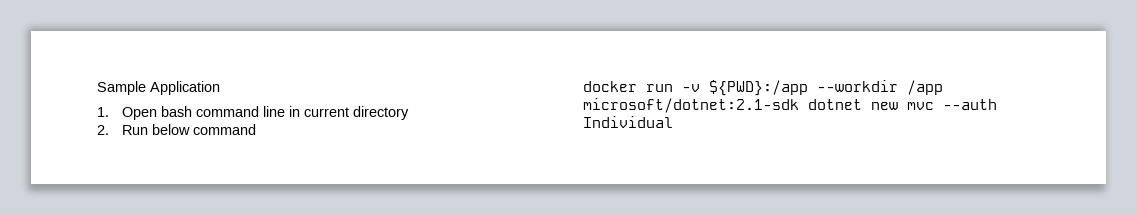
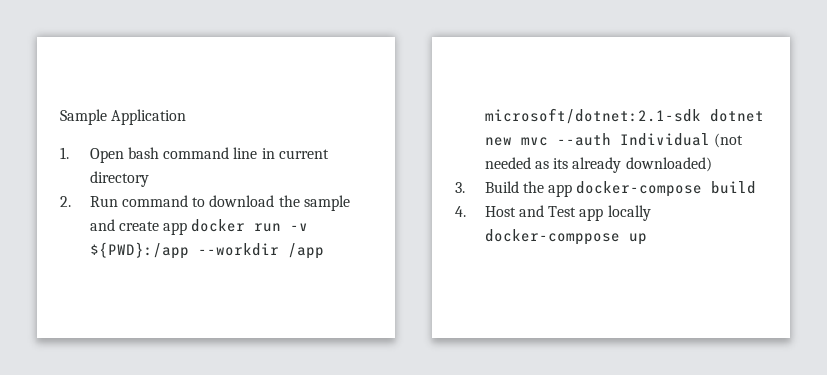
[152,124,257,135] below command // -> [122,195,350,211] [89,219,188,235] command to download the sample and create app
(673, 122) none -> [714,133,744,148] [484,157,712,173] [455,181,757,197] [455,205,651,221] [484,229,647,245] (not needed as its already downloaded) // 3. Build the app docker-compose build // 4. Host and Test app locally docker-comppose up

